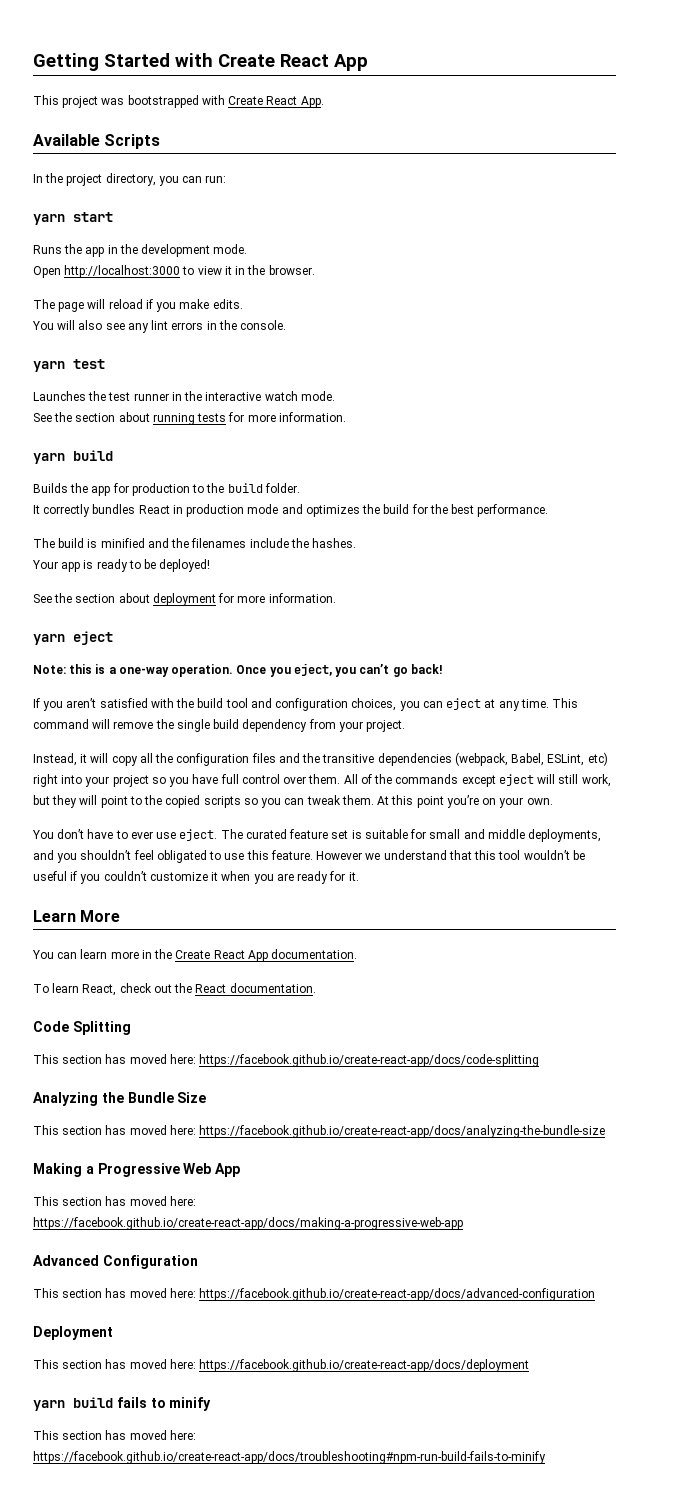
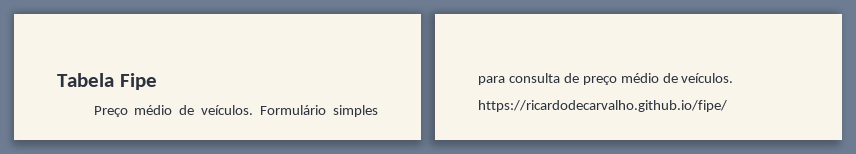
[33,53,368,71] [33,95,324,108] [33,134,161,149] [33,173,227,186] [33,212,113,225] [33,244,248,257] [33,265,315,278] [33,299,243,312] [32,320,287,333] [33,359,105,372] [33,391,335,401] [33,412,346,425] [33,450,113,464] [33,483,300,496] [33,504,549,517] [33,538,357,548] [32,559,211,572] [33,593,336,606] [33,631,113,645] [33,663,442,677] [33,698,579,711] [33,719,406,732] [33,752,608,766] [33,774,611,787] [33,795,553,808] [32,829,602,842] [33,850,585,863] [33,871,359,884] [33,910,121,922] [32,949,358,962] [33,983,316,996] [33,1021,131,1035] [33,1054,540,1067] [33,1092,207,1106] [33,1125,606,1138] [33,1163,241,1177] [33,1196,196,1206] [33,1217,463,1230] [33,1255,198,1269] [33,1288,596,1301] [33,1326,113,1340] [33,1359,530,1372] [33,1397,212,1411] [33,1430,196,1440] [33,1451,546,1464] Getting Started with Create React App // This project was bootstrapped with Create React App. // Available Scripts // In the project directory, you can run: // yarn start // Runs the app in the development mode. // Open http://localhost:3000 to view it in the browser. // The page will reload if you make edits. // You will also see any lint errors in the console. // yarn test // Launches the test runner in the interactive watch mode. // See the section about running tests for more information. // yarn build // Builds the app for production to the build folder. // It correctly bundles React in production mode and optimizes the build for the best performance. // The build is minified and the filenames include the hashes. // Your app is ready to be deployed! // See the section about deployment for more information. // yarn eject // Note: this is a one-way operation. Once you eject, you can’t go back! // If you aren’t satisfied with the build tool and configuration choices, you can eject at any time. This command will remove the single build dependency from your project. // Instead, it will copy all the configuration files and the transitive dependencies (webpack, Babel, ESLint, etc) right into your project so you have full control over them. All of the commands except eject will still work, but they will point to the copied scripts so you can tweak them. At this point you’re on your own. // You don’t have to ever use eject. The curated feature set is suitable for small and middle deployments, and you shouldn’t feel obligated to use this feature. However we understand that this tool wouldn’t be useful if you couldn’t customize it when you are ready for it. // Learn More // You can learn more in the Create React App documentation. // To learn React, check out the React documentation. // Code Splitting // This section has moved here: https://facebook.github.io/create-react-app/docs/code-splitting // Analyzing the Bundle Size // This section has moved here: https://facebook.github.io/create-react-app/docs/analyzing-the-bundle-size // Making a Progressive Web App // This section has moved here: https://facebook.github.io/create-react-app/docs/making-a-progressive-web-app // Advanced Configuration // This section has moved here: https://facebook.github.io/create-react-app/docs/advanced-configuration // Deployment // This section has moved here: https://facebook.github.io/create-react-app/docs/deployment // yarn build fails to minify // This section has moved here: https://facebook.github.io/create-react-app/docs/troubleshooting#npm-run-build-fails-to-minify -> [57,73,157,90] [93,105,378,117] [478,73,734,85] [478,100,727,112] Tabela Fipe // Preço médio de veículos. Formulário simples para consulta de preço médio de veículos. // https://ricardodecarvalho.github.io/fipe/

